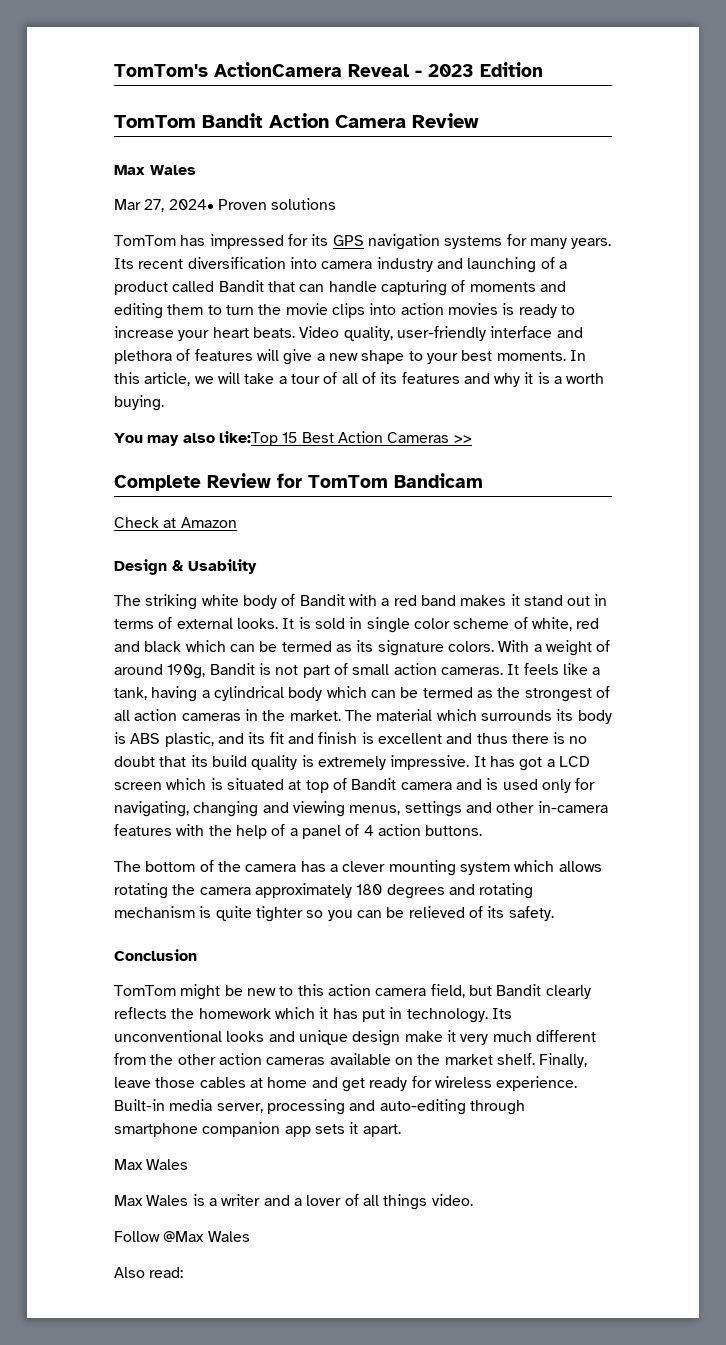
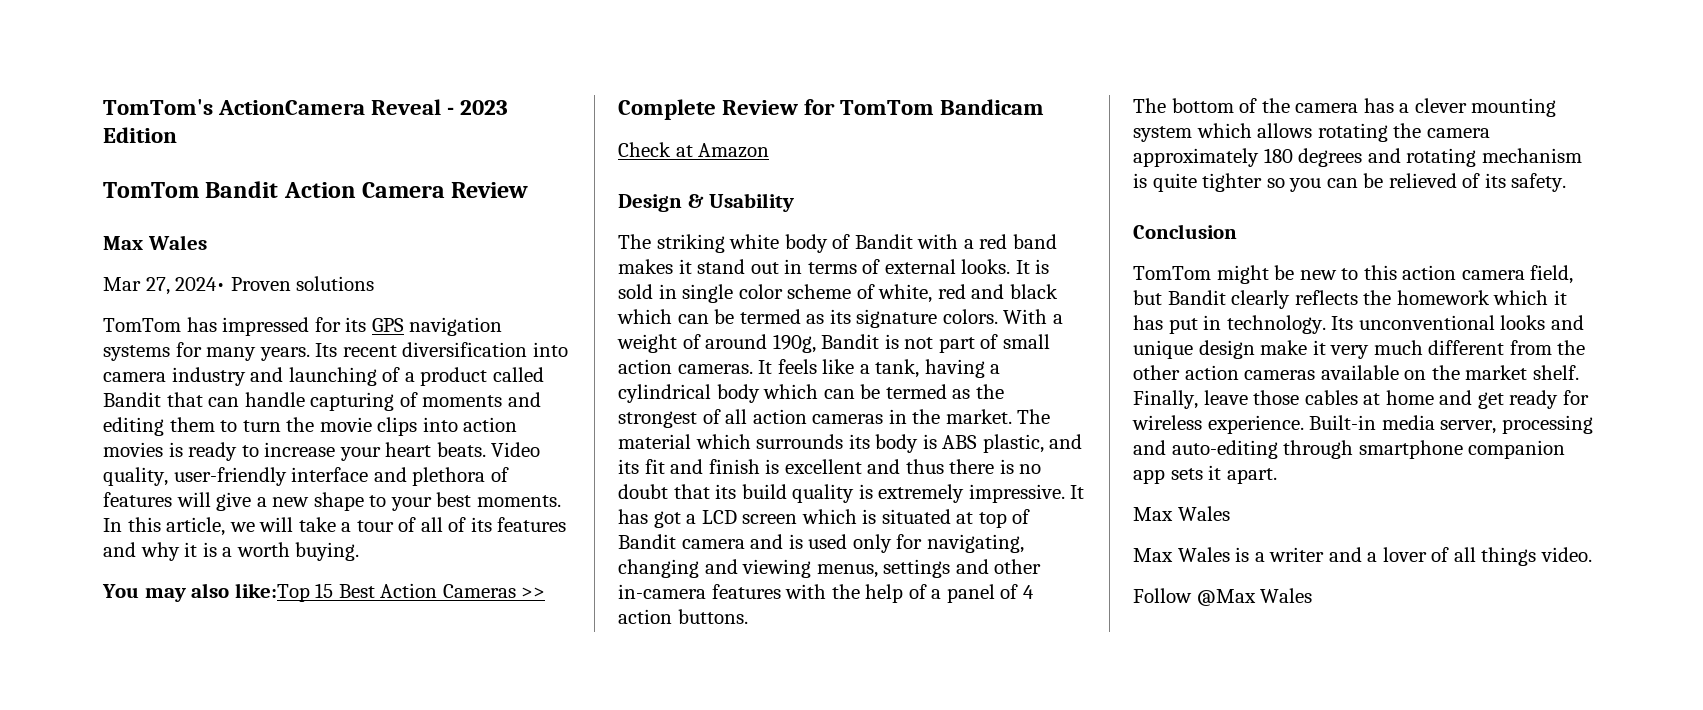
[114,1267,184,1278] // Also read: -> (1313, 595) none

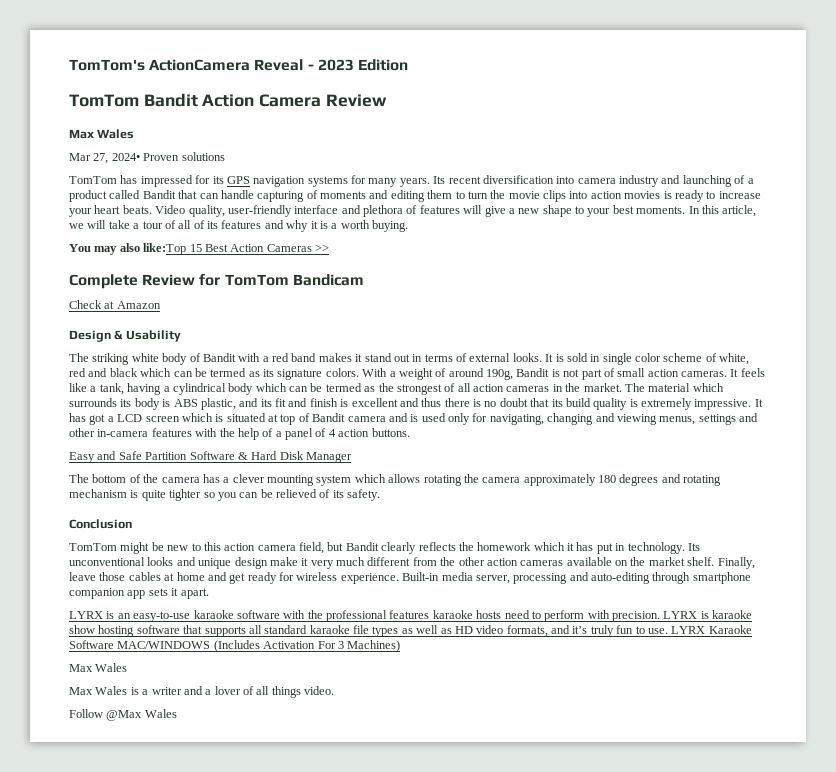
(748, 616) none -> [69,451,352,463] // Easy and Safe Partition Software & Hard Disk Manager
(1277, 476) none -> [69,610,753,622] [69,625,752,637] [69,640,401,652] // LYRX is an easy-to-use karaoke software with the professional features karaoke hosts need to perform with precision. LYRX is karaoke show hosting software that supports all standard karaoke file types as well as HD video formats, and it’s truly fun to use. LYRX Karaoke Software MAC/WINDOWS (Includes Activation For 3 Machines)

